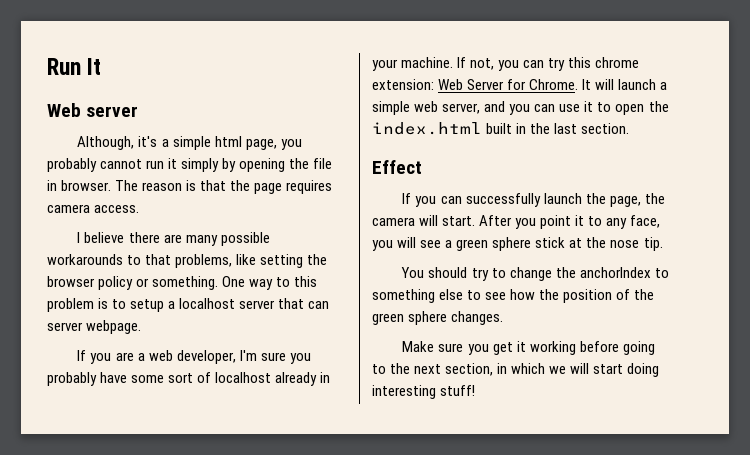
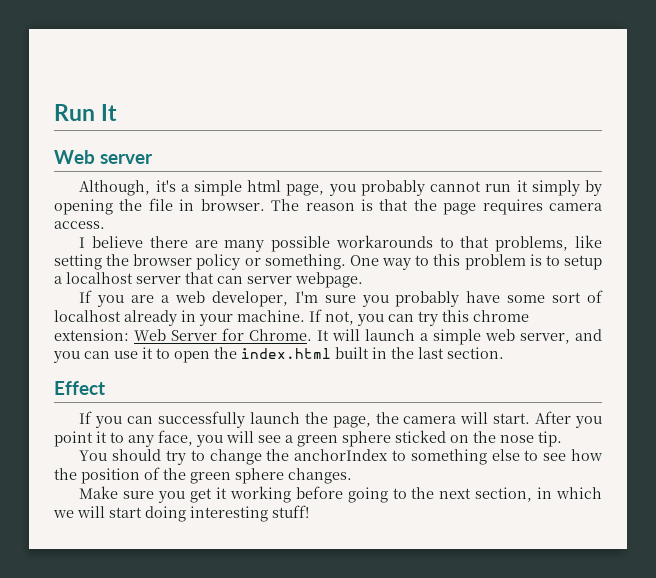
[535,237,583,248] stick at -> [395,430,469,443] sticked on

